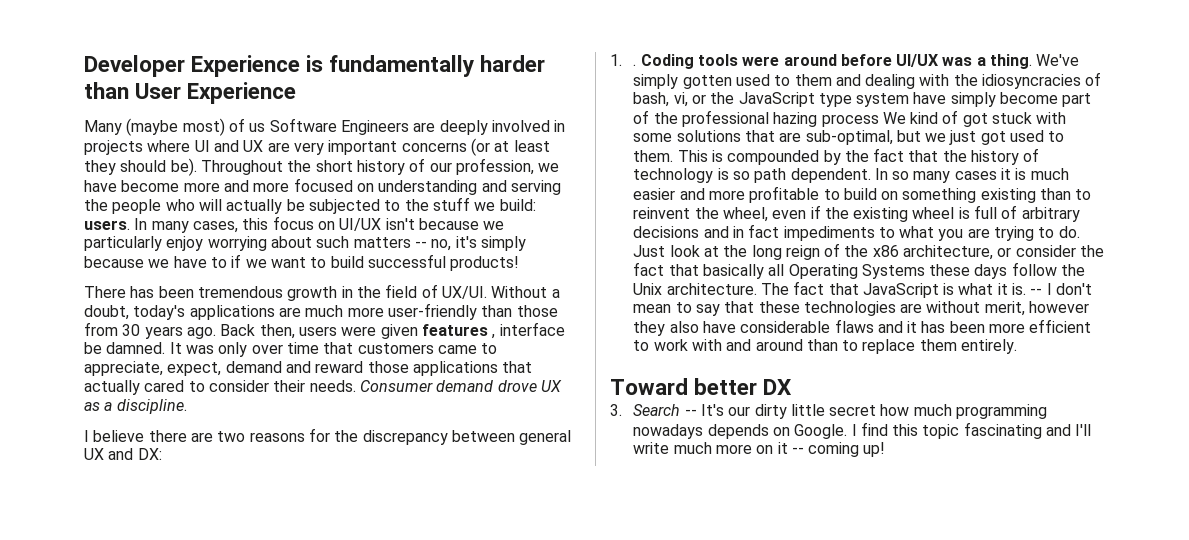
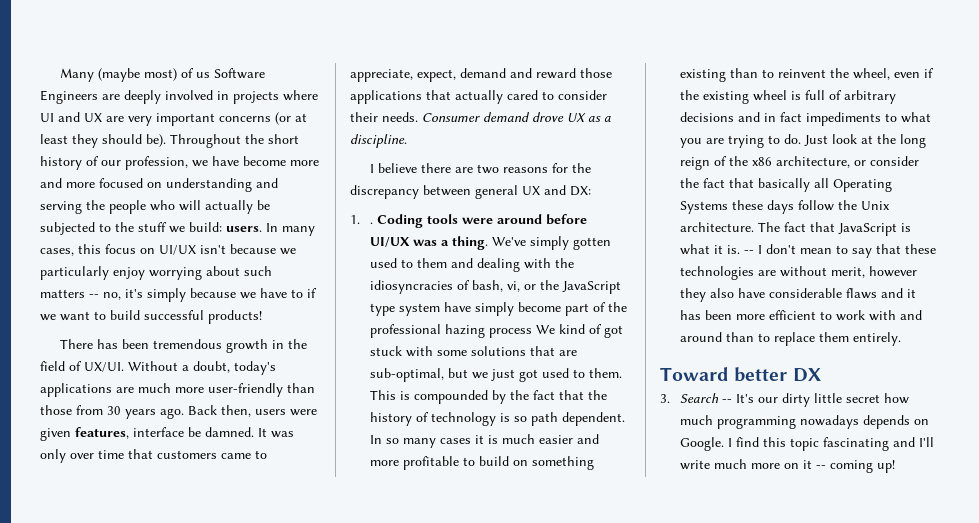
[84,55,546,77] [84,82,297,104] Developer Experience is fundamentally harder than User Experience // -> (59, 75) none
[421,324,496,339] features , -> [75,427,129,439] features,

